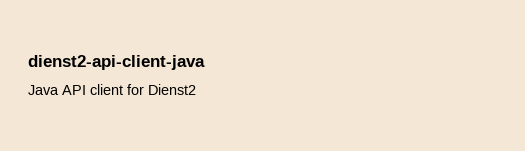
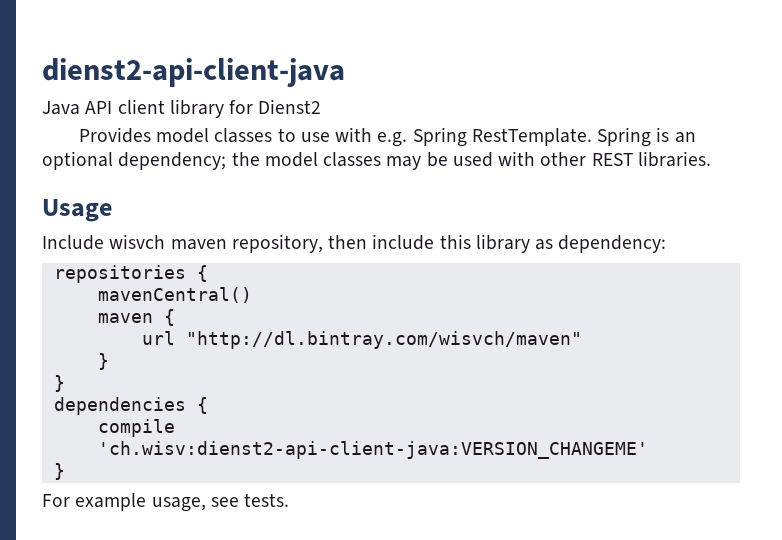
(123, 89) none -> [169,99,224,118] library
(196, 89) none -> [78,127,696,147] [42,151,711,170] [42,199,112,222] [42,234,667,253] [53,265,208,283] [97,287,252,303] [97,309,175,326] [141,331,582,349] [97,353,109,370] [53,375,65,392] [53,397,208,415] [97,419,175,437] [97,441,648,459] [53,463,65,480] [42,493,290,512] // Provides model classes to use with e.g. Spring RestTemplate. Spring is an optional dependency; the model classes may be used with other REST libraries. // Usage // Include wisvch maven repository, then include this library as dependency: // repositories { // mavenCentral() // maven { // url "http://dl.bintray.com/wisvch/maven" // } // } // dependencies { // compile 'ch.wisv:dienst2-api-client-java:VERSION_CHANGEME' // } // For example usage, see tests.

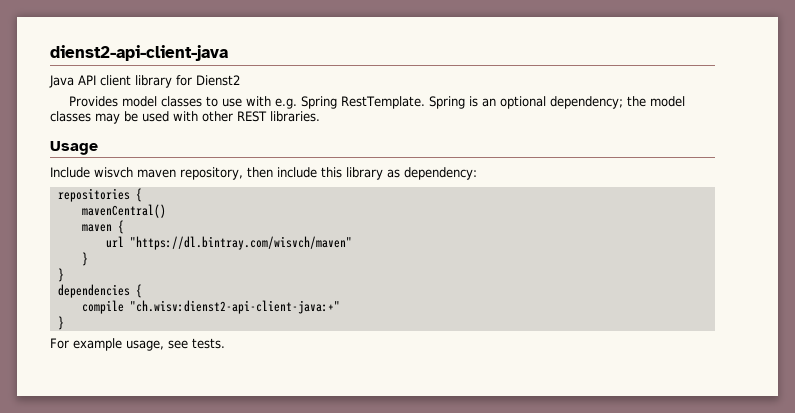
[185,331,582,349] "http://dl.bintray.com/wisvch/maven" -> [129,236,352,250] "https://dl.bintray.com/wisvch/maven"
[97,441,648,459] 'ch.wisv:dienst2-api-client-java:VERSION_CHANGEME' -> [129,300,340,314] "ch.wisv:dienst2-api-client-java:+"

